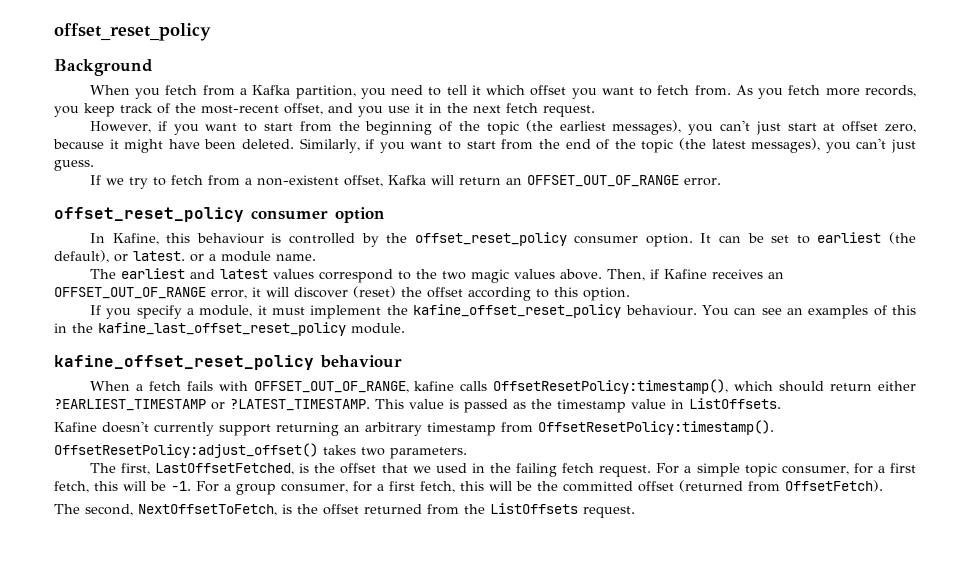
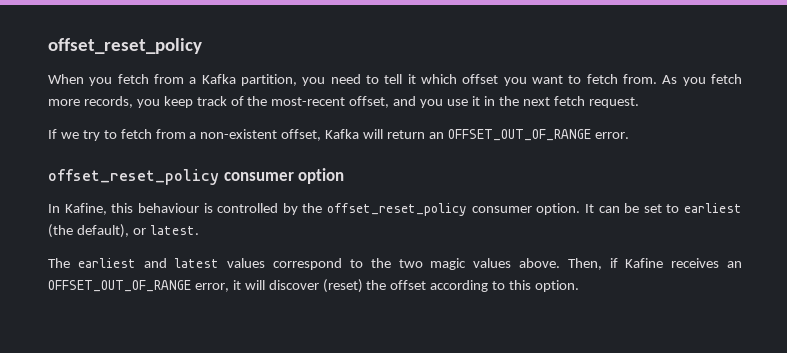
[54,23,211,41] [54,59,153,76] offset_reset_policy // Background -> [48,38,202,54] offset_reset_policy
[89,120,917,135] [53,138,916,153] [54,160,94,171] // However, if you want to start from the beginning of the topic (the earliest messages), you can't just start at offset zero, because it might have been deleted. Similarly, if you want to start from the end of the topic (the latest messages), you can't just guess. -> (639, 102) none
[190,251,316,262] or a module name. -> (199, 230) none
[89,304,917,319] [54,322,405,336] [54,355,402,370] [89,379,917,394] [54,398,781,413] [54,420,774,436] [54,443,467,459] [89,463,916,477] [54,480,883,495] [54,503,635,518] // If you specify a module, it must implement the kafine_offset_reset_policy behaviour. You can see an examples of this in the kafine_last_offset_reset_policy module. // kafine_offset_reset_policy behaviour // When a fetch fails with OFFSET_OUT_OF_RANGE, kafine calls OffsetResetPolicy:timestamp(), which should return either ?EARLIEST_TIMESTAMP or ?LATEST_TIMESTAMP. This value is passed as the timestamp value in ListOffsets. // Kafine doesn't currently support returning an arbitrary timestamp from OffsetResetPolicy:timestamp(). // OffsetResetPolicy:adjust_offset() takes two parameters. // The first, LastOffsetFetched, is the offset that we used in the failing fetch request. For a simple topic consumer, for a first fetch, this will be -1. For a group consumer, for a first fetch, this will be the committed offset (returned from OffsetFetch). // The second, NextOffsetToFetch, is the offset returned from the ListOffsets request. -> (580, 286) none

